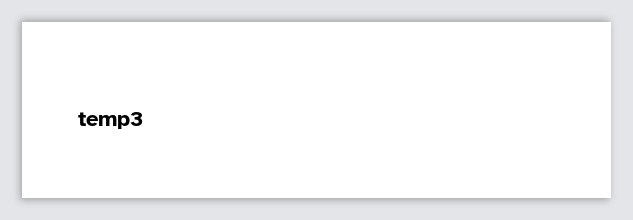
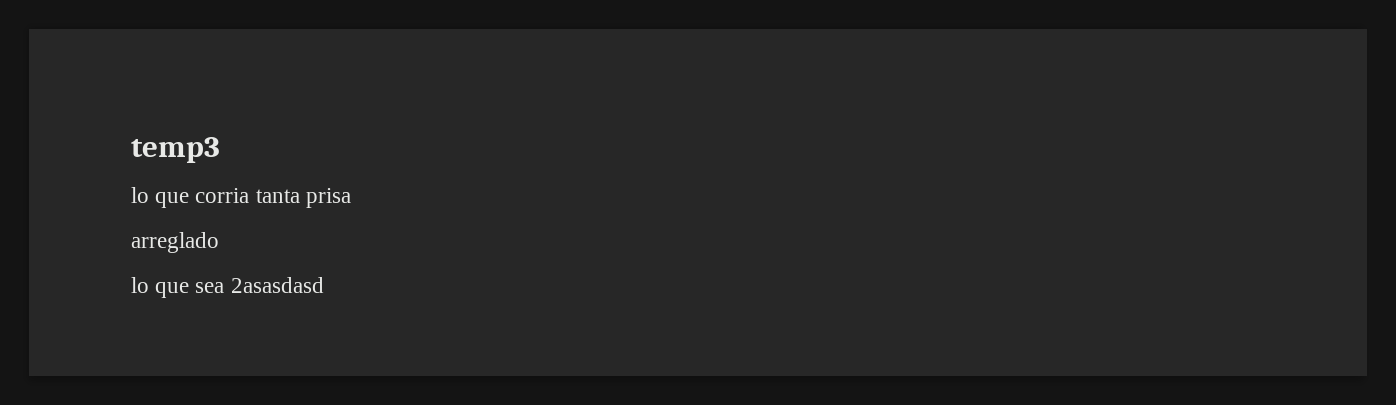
(143, 120) none -> [131,187,351,208] [131,232,219,253] [131,277,324,298] // lo que corria tanta prisa // arreglado // lo que sea 2asasdasd

